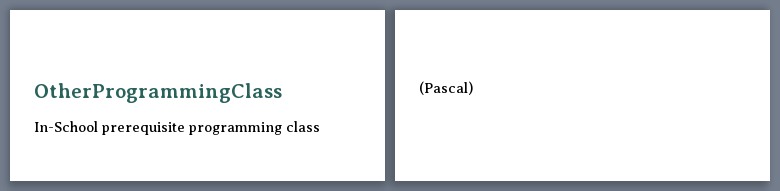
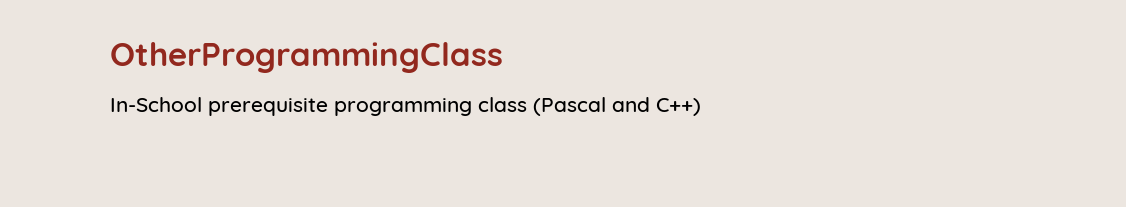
[419,81,473,95] (Pascal) -> [533,97,701,116] (Pascal and C++)

